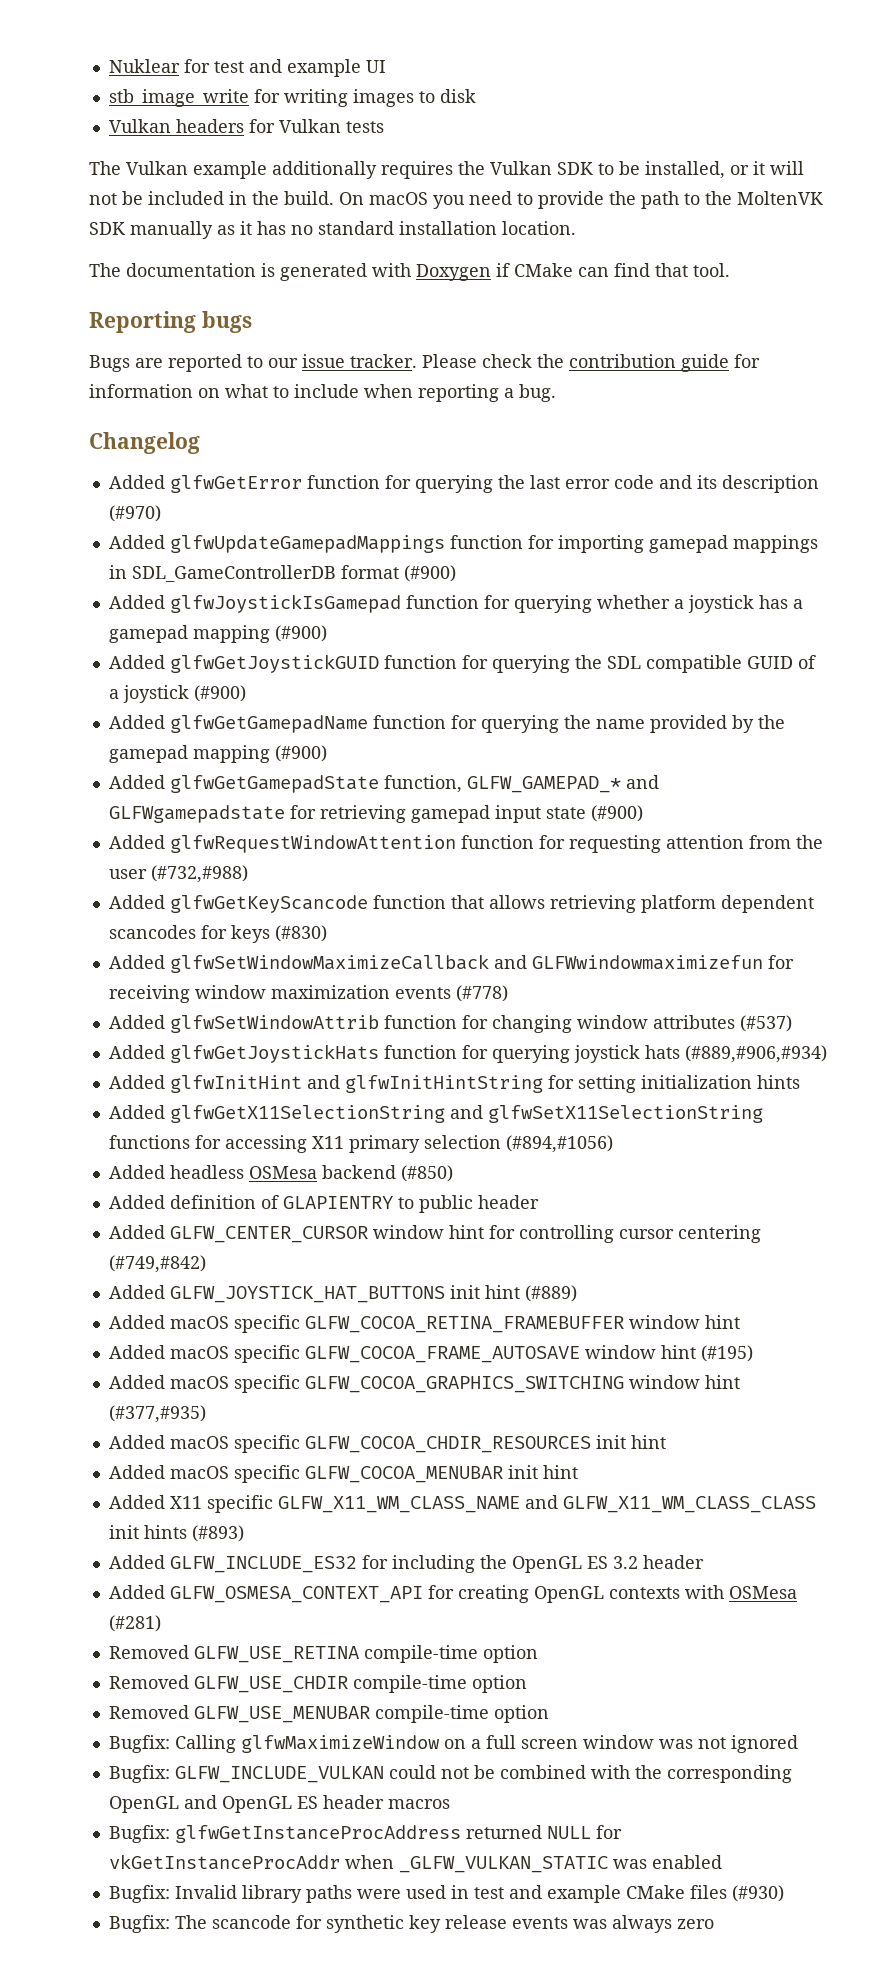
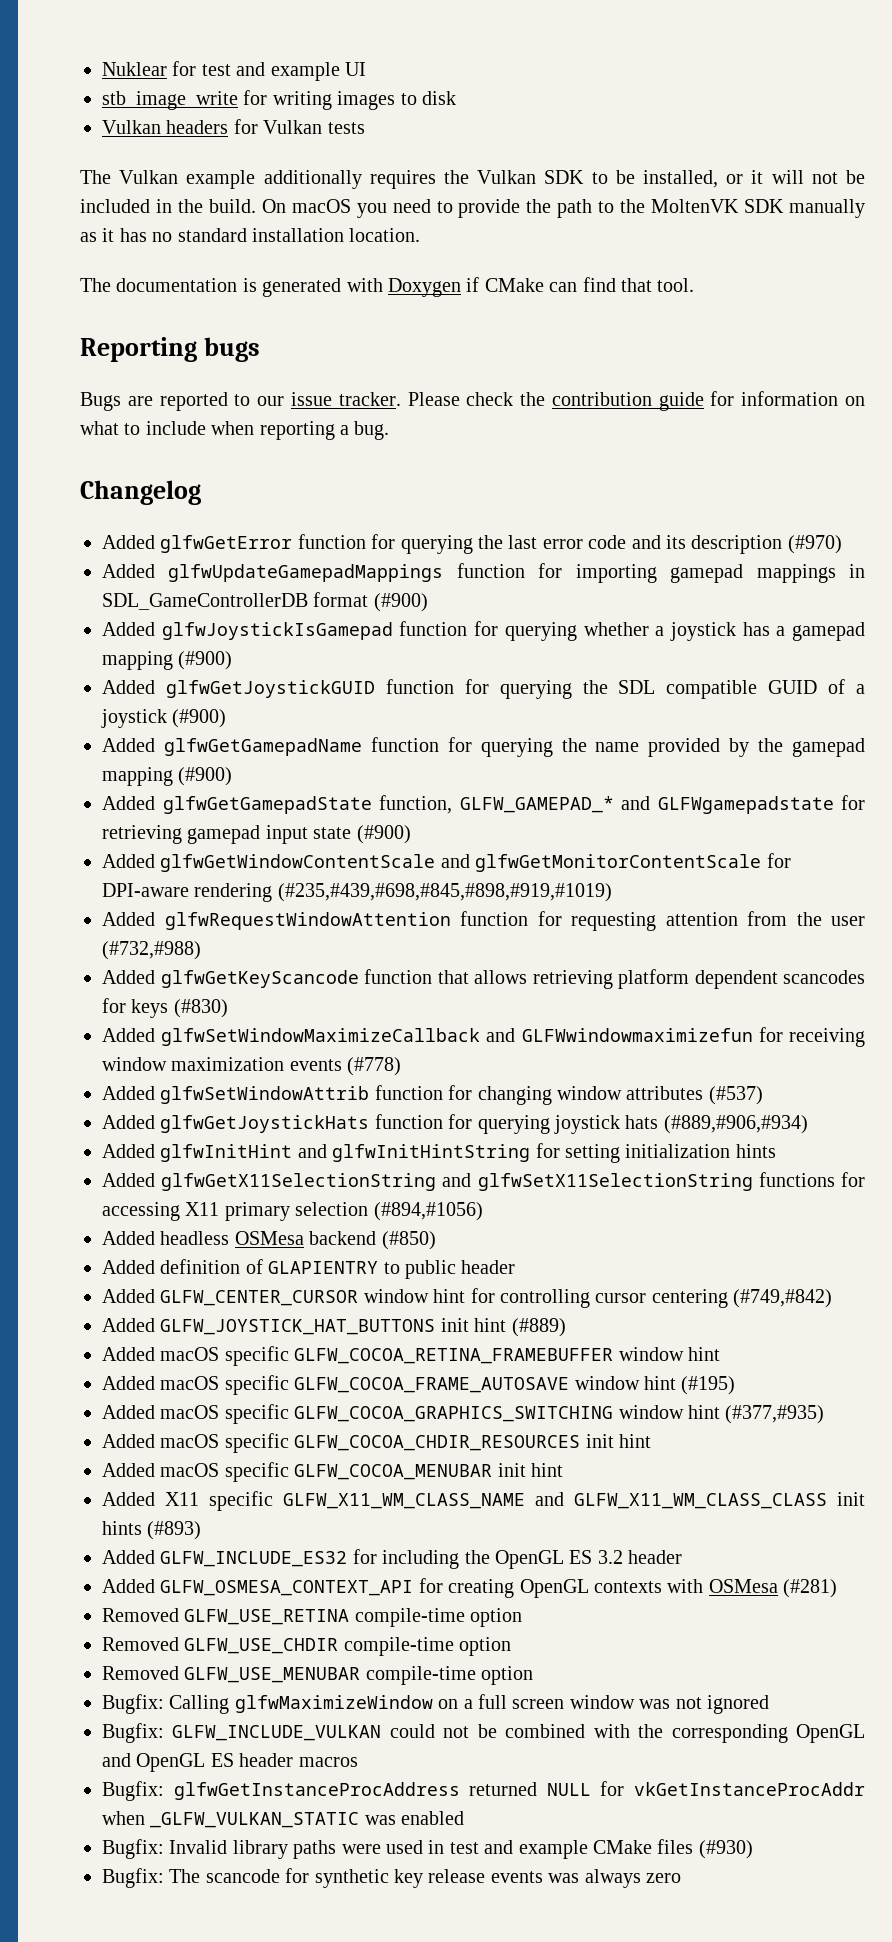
(643, 813) none -> [102,853,791,872] [102,883,612,902] // Added glfwGetWindowContentScale and glfwGetMonitorContentScale for DPI-aware rendering (#235,#439,#698,#845,#898,#919,#1019)

